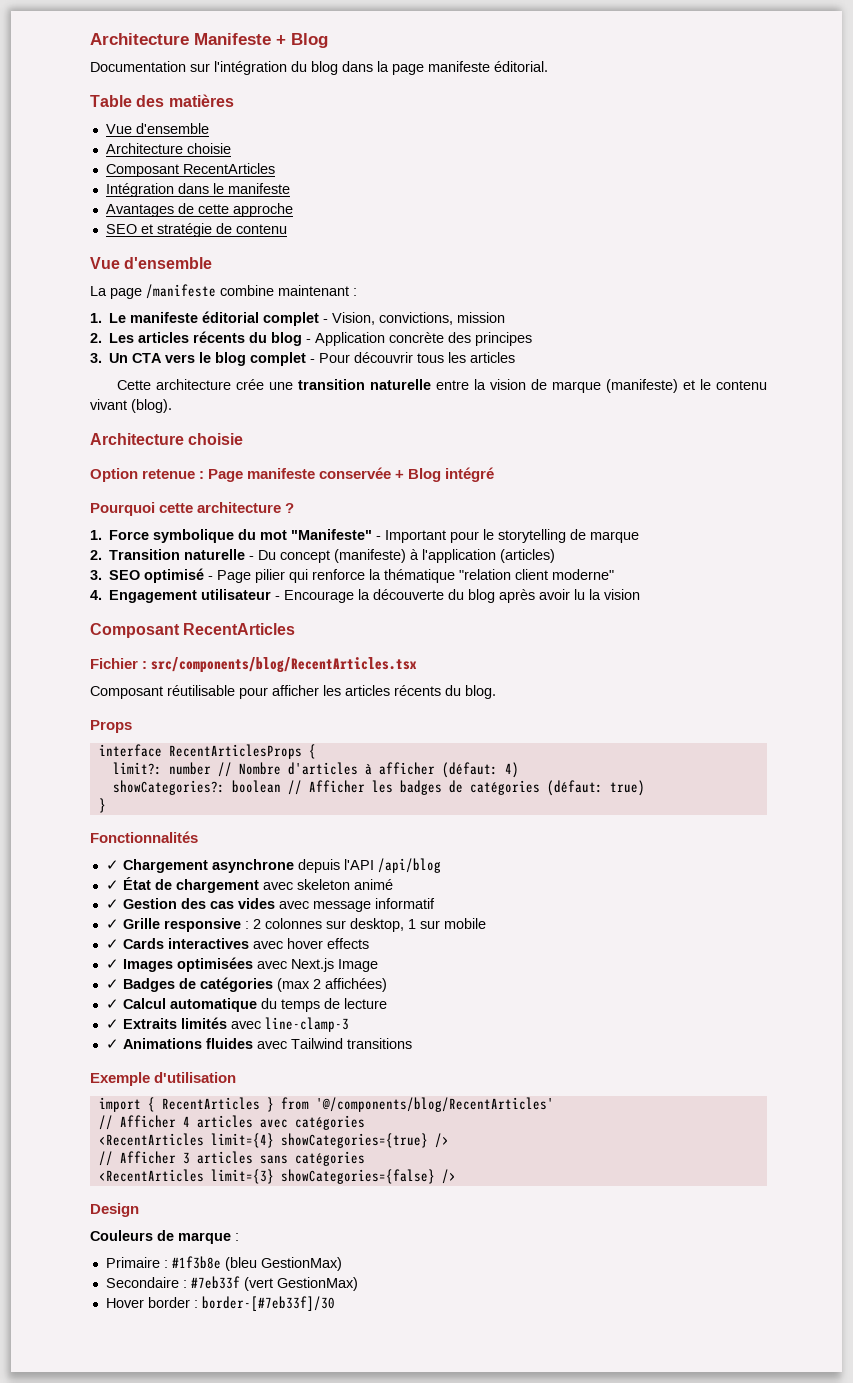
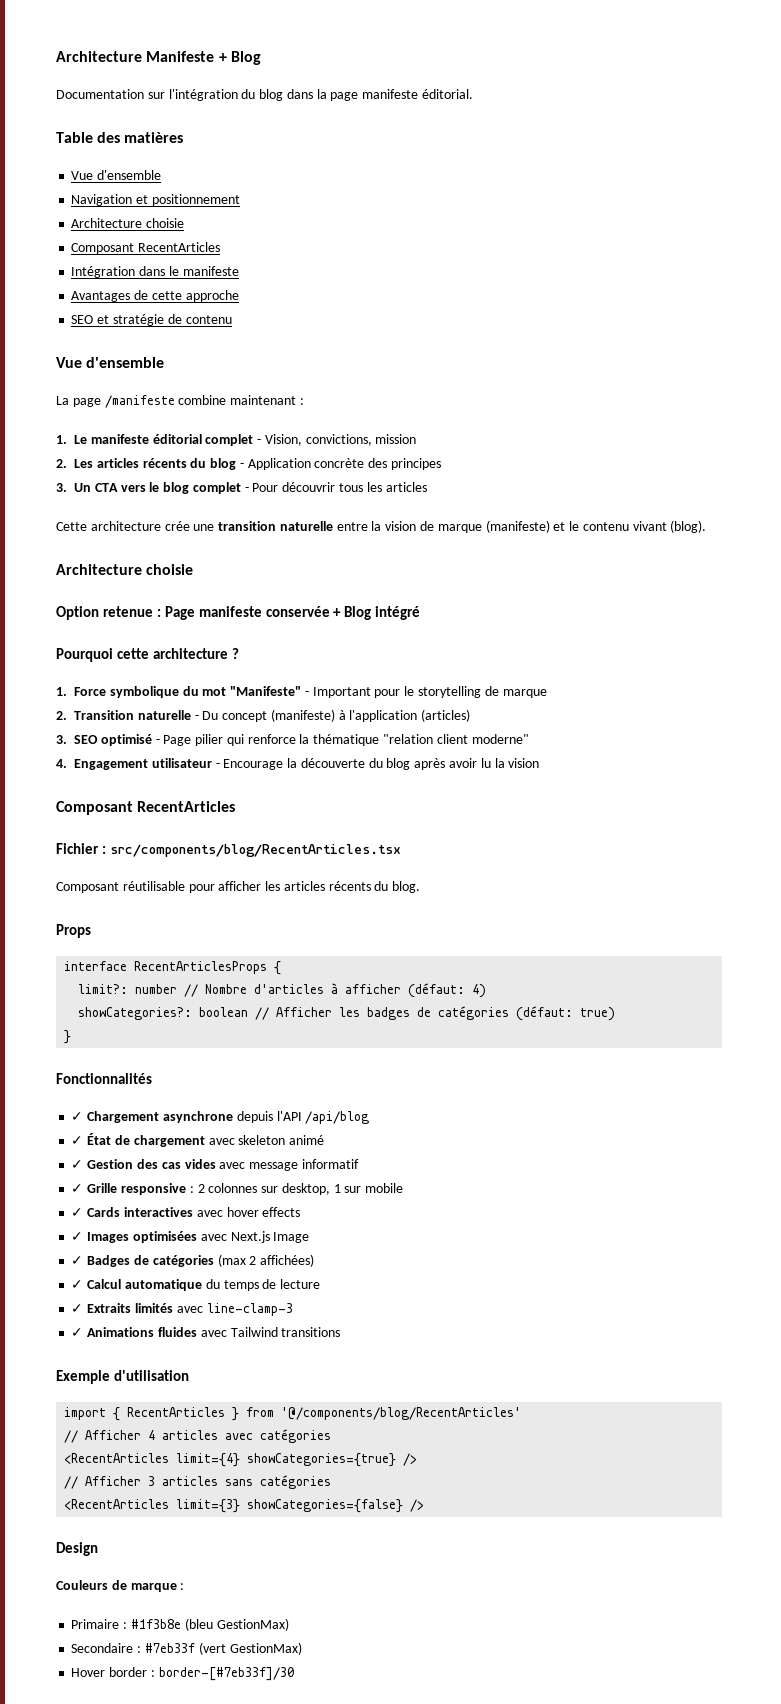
(209, 128) none -> [71,194,240,206] // Navigation et positionnement

